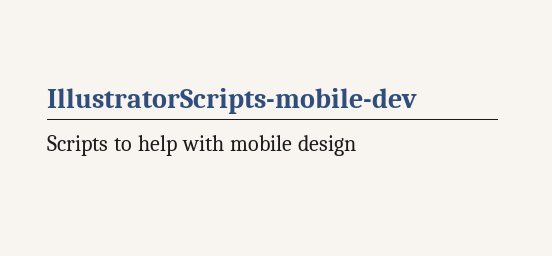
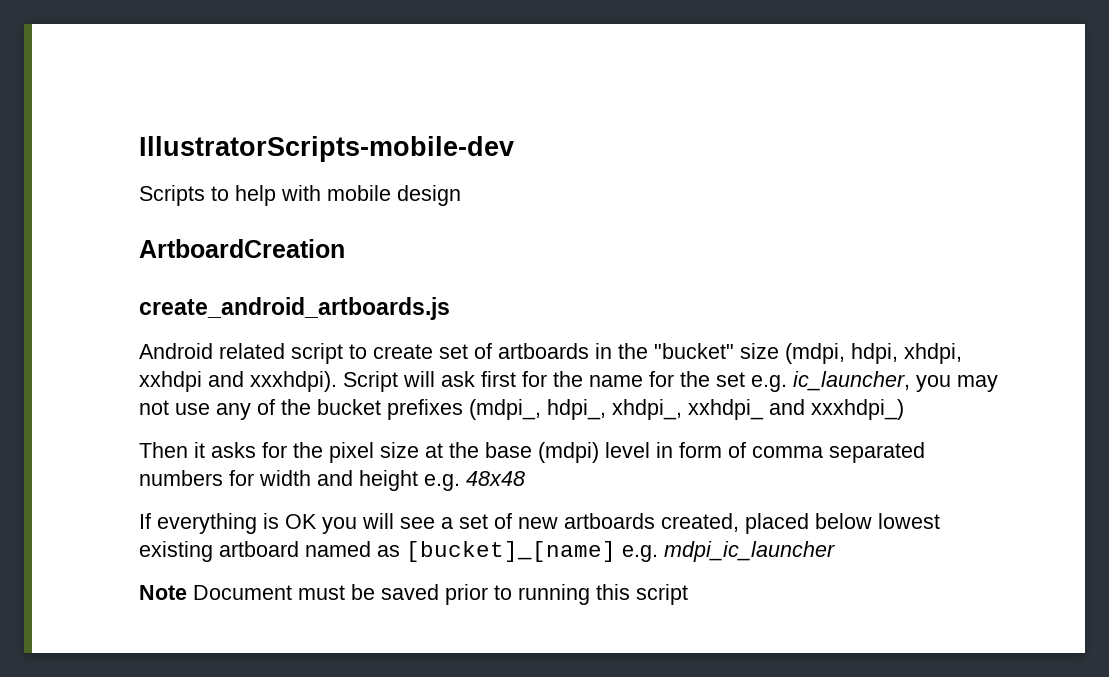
(356, 145) none -> [139,239,345,258] [139,297,450,320] [139,343,962,364] [139,371,998,392] [139,399,904,420] [139,442,925,463] [139,470,525,491] [139,513,940,534] [139,541,835,562] [139,584,688,605] // ArtboardCreation // create_android_artboards.js // Android related script to create set of artboards in the "bucket" size (mdpi, hdpi, xhdpi, xxhdpi and xxxhdpi). Script will ask first for the name for the set e.g. ic_launcher, you may not use any of the bucket prefixes (mdpi_, hdpi_, xhdpi_, xxhdpi_ and xxxhdpi_) // Then it asks for the pixel size at the base (mdpi) level in form of comma separated numbers for width and height e.g. 48x48 // If everything is OK you will see a set of new artboards created, placed below lowest existing artboard named as [bucket]_[name] e.g. mdpi_ic_launcher // Note Document must be saved prior to running this script

